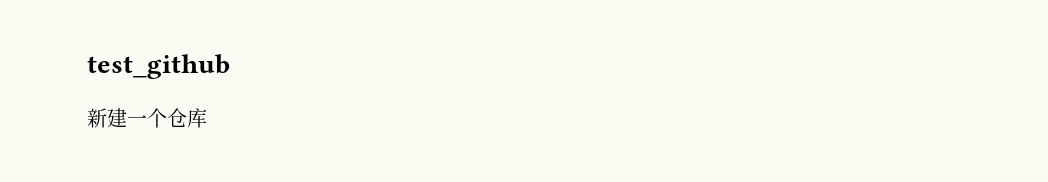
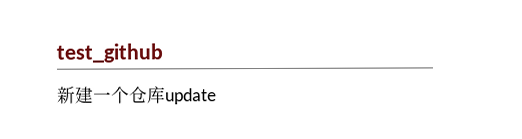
(207, 118) none -> [165,88,217,105] update

